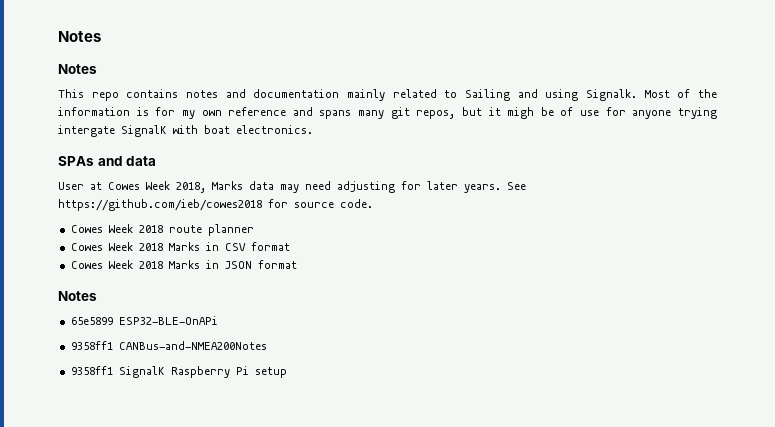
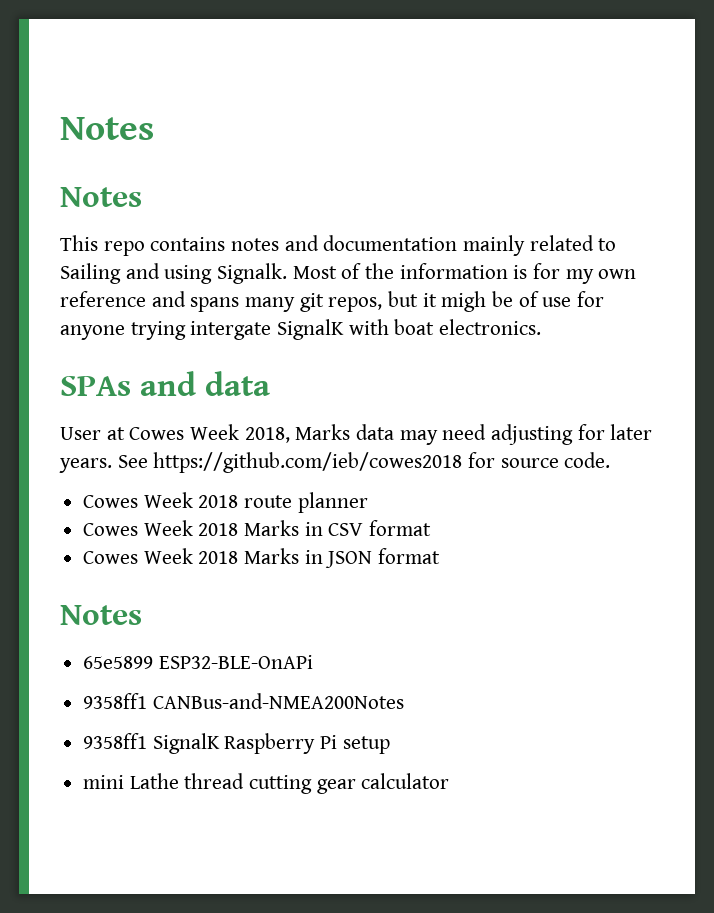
(287, 372) none -> [83,773,450,794] // mini Lathe thread cutting gear calculator

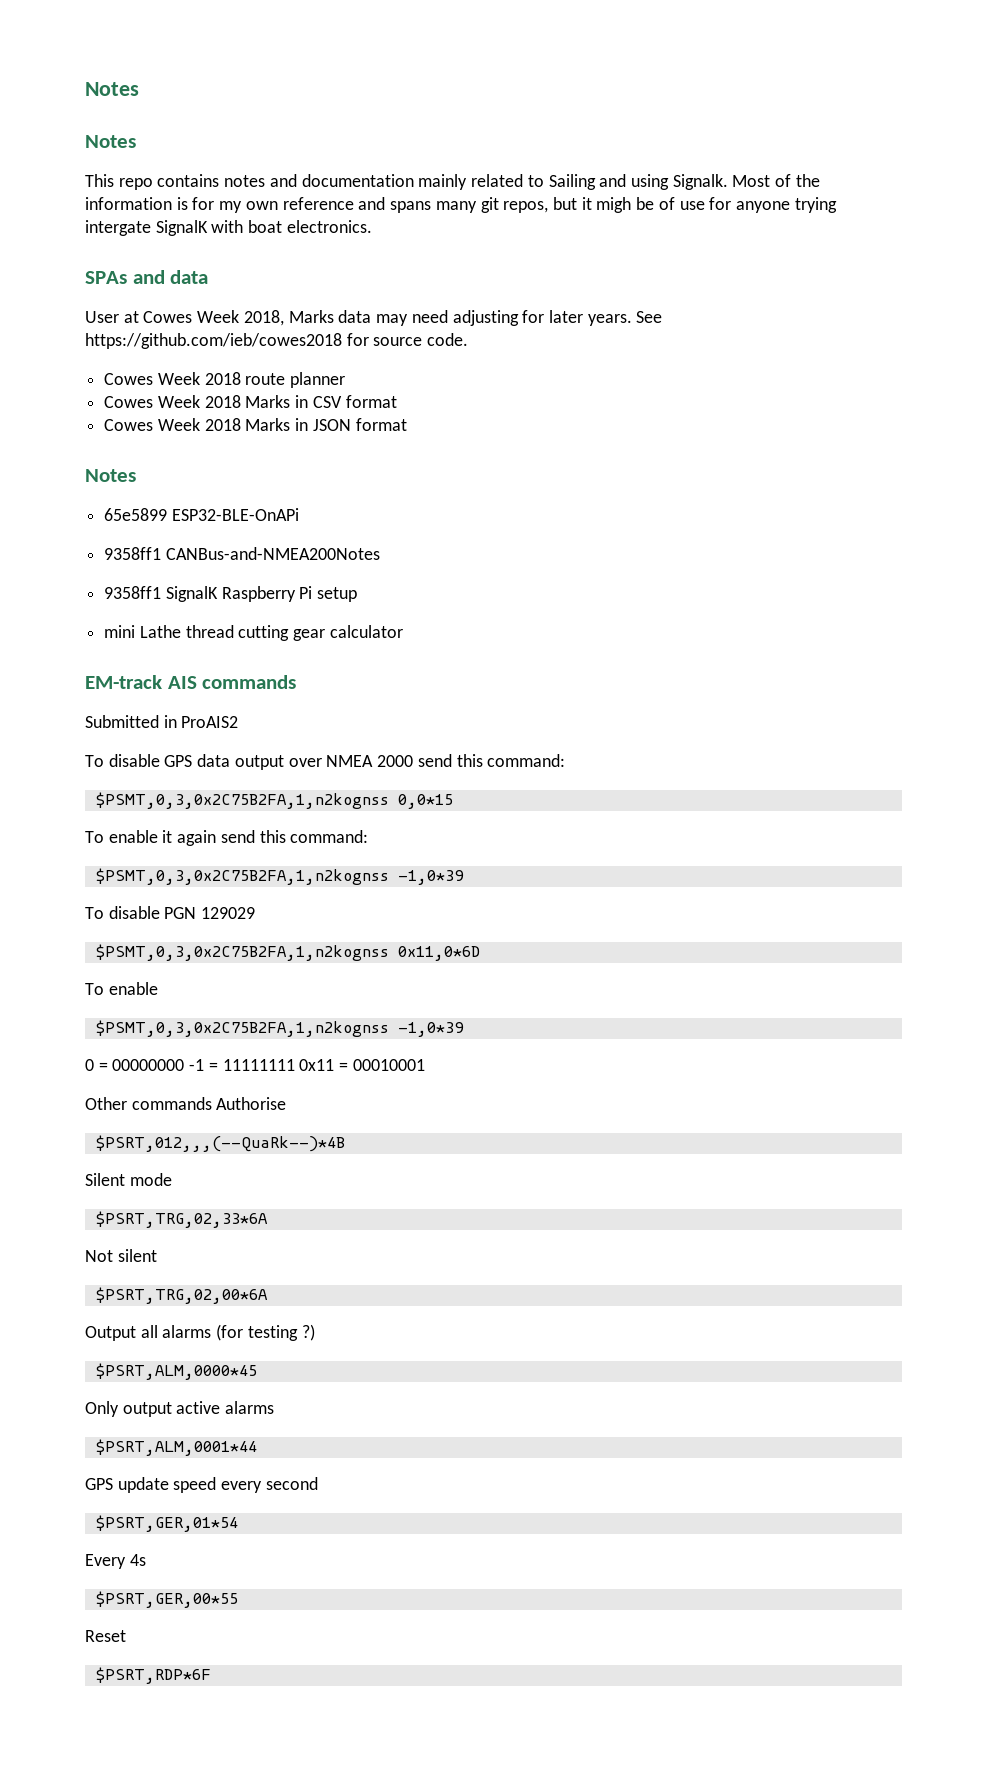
(450, 781) none -> [85,675,297,689] [85,715,239,728] [85,754,566,770] [95,792,453,809] [85,830,369,846] [95,868,464,885] [85,906,256,919] [95,944,480,961] [85,982,158,995] [95,1020,464,1037] [85,1059,425,1071] [85,1097,287,1110] [95,1135,345,1152] [85,1173,172,1186] [95,1211,268,1228] [85,1249,157,1262] [95,1287,268,1304] [85,1324,315,1341] [95,1363,257,1380] [85,1401,275,1417] [95,1439,257,1456] [85,1477,318,1493] [95,1515,238,1532] [85,1554,146,1569] [95,1591,238,1608] [85,1630,126,1642] [95,1667,211,1684] // EM-track AIS commands // Submitted in ProAIS2 // To disable GPS data output over NMEA 2000 send this command: // $PSMT,0,3,0x2C75B2FA,1,n2kognss 0,0*15 // To enable it again send this command: // $PSMT,0,3,0x2C75B2FA,1,n2kognss -1,0*39 // To disable PGN 129029 // $PSMT,0,3,0x2C75B2FA,1,n2kognss 0x11,0*6D // To enable // $PSMT,0,3,0x2C75B2FA,1,n2kognss -1,0*39 // 0 = 00000000 -1 = 11111111 0x11 = 00010001 // Other commands Authorise // $PSRT,012,,,(--QuaRk--)*4B // Silent mode // $PSRT,TRG,02,33*6A // Not silent // $PSRT,TRG,02,00*6A // Output all alarms (for testing ?) // $PSRT,ALM,0000*45 // Only output active alarms // $PSRT,ALM,0001*44 // GPS update speed every second // $PSRT,GER,01*54 // Every 4s // $PSRT,GER,00*55 // Reset // $PSRT,RDP*6F

